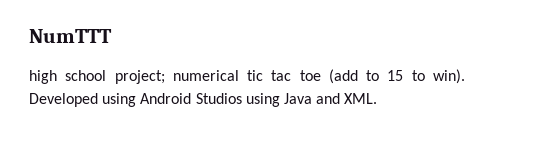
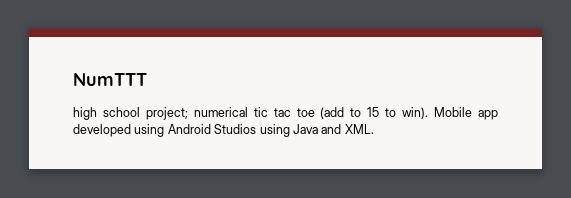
[29,93,98,107] Developed -> [434,107,498,120] [73,124,131,137] Mobile app developed

